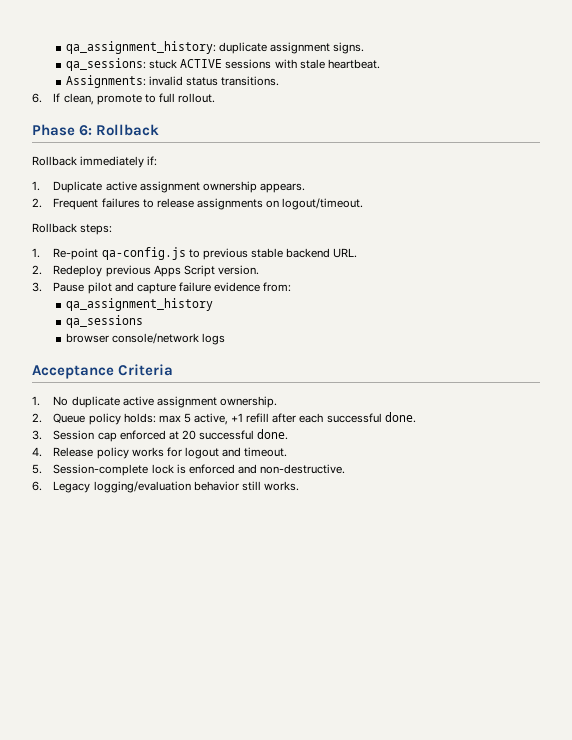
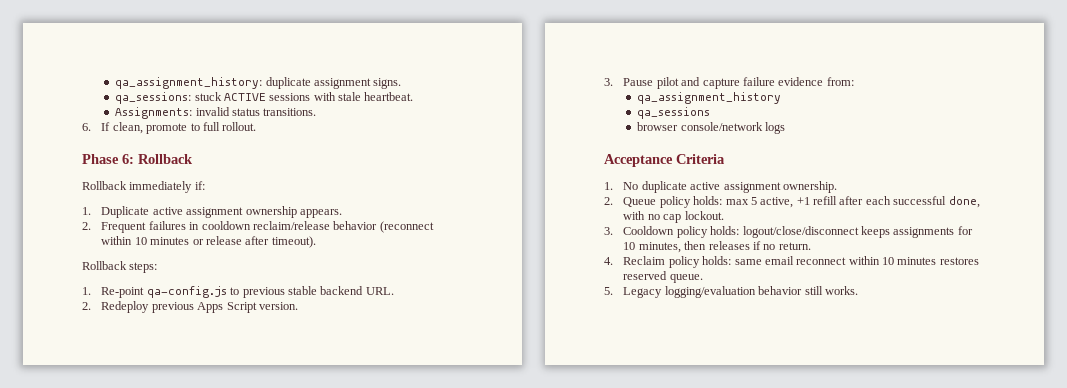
[142,198,364,210] to release assignments on logout/timeout. -> [189,221,434,233] [101,236,316,248] in cooldown reclaim/release behavior (reconnect within 10 minutes or release after timeout).
[384,412,416,423] [32,429,289,442] [32,447,288,459] [32,464,346,476] [32,481,42,491] done. // 3. Session cap enforced at 20 successful done. // 4. Release policy works for logout and timeout. // 5. Session-complete lock is enforced and non-destructive. // 6. -> [948,196,980,208] [623,211,724,223] [604,226,973,238] [623,241,811,253] [604,256,979,268] [623,271,703,283] [604,287,613,295] done, with no cap lockout. // 3. Cooldown policy holds: logout/close/disconnect keeps assignments for 10 minutes, then releases if no return. // 4. Reclaim policy holds: same email reconnect within 10 minutes restores reserved queue. // 5.

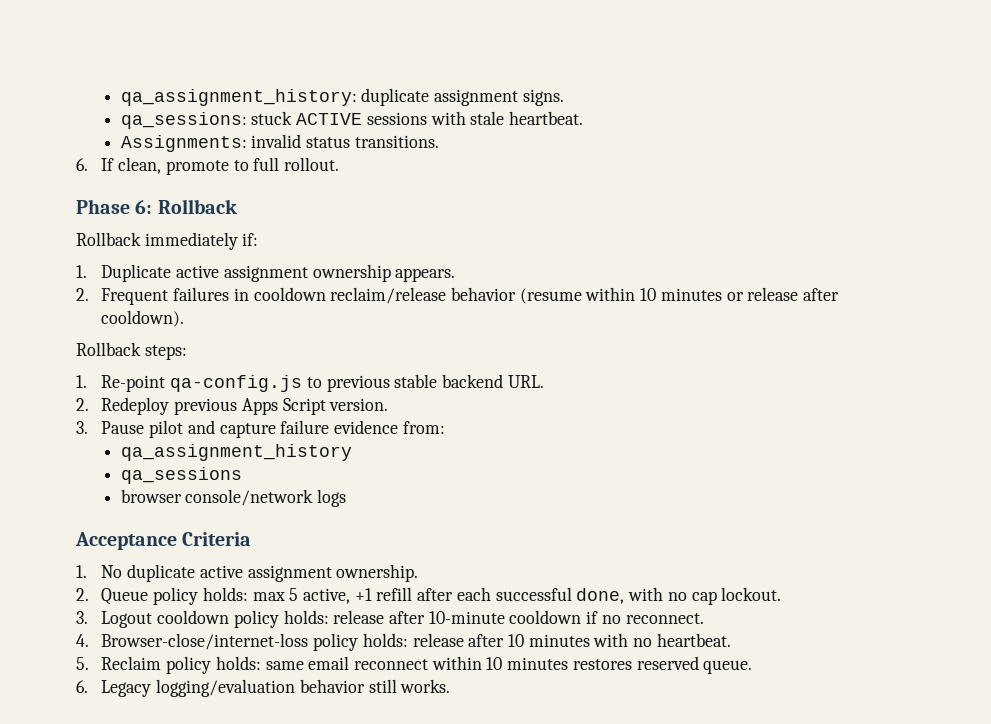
[379,221,434,233] (reconnect -> [519,288,582,304] (resume
[271,236,316,248] timeout). -> [101,310,185,327] cooldown).
[623,226,973,238] [623,241,811,253] [604,257,613,265] Cooldown policy holds: logout/close/disconnect keeps assignments for 10 minutes, then releases if no return. // 4. -> [101,610,704,628] [76,633,731,651] [76,657,89,670] Logout cooldown policy holds: release after 10-minute cooldown if no reconnect. // 4. Browser-close/internet-loss policy holds: release after 10 minutes with no heartbeat. // 5.
[604,287,613,295] 5. -> [76,680,88,693] 6.

